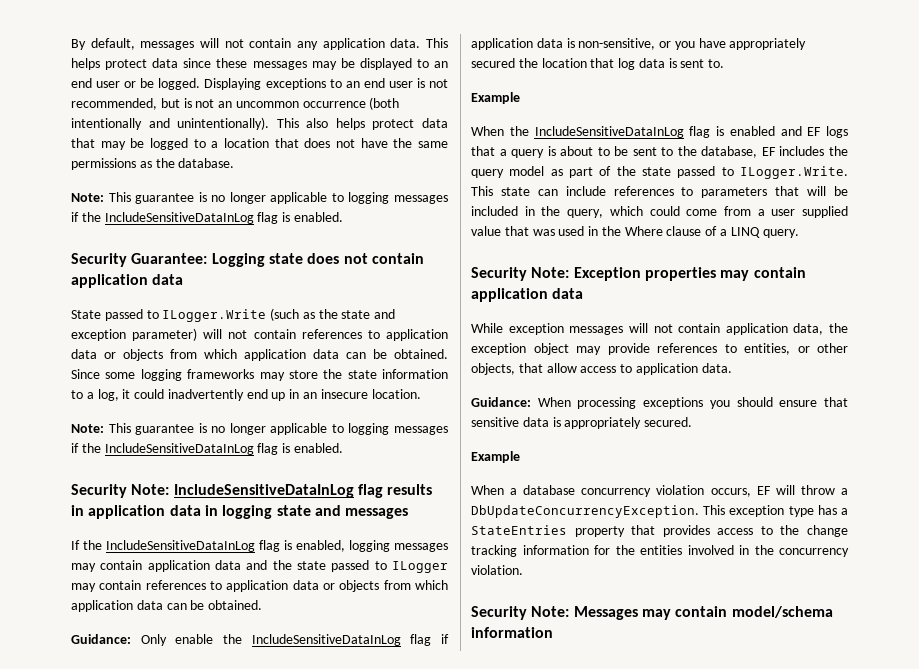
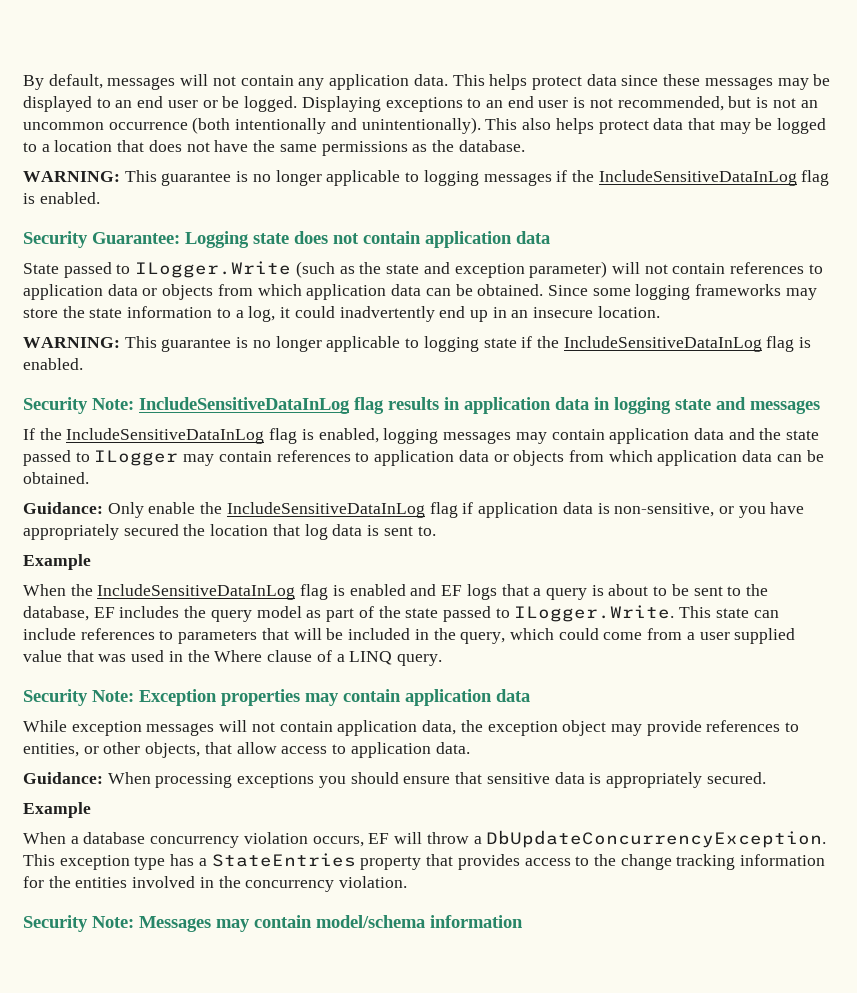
[71,193,104,202] Note: -> [23,171,120,182] WARNING:
[71,423,448,435] Note: This guarantee is no longer applicable to logging messages -> [23,336,517,352] WARNING: This guarantee is no longer applicable to logging state

